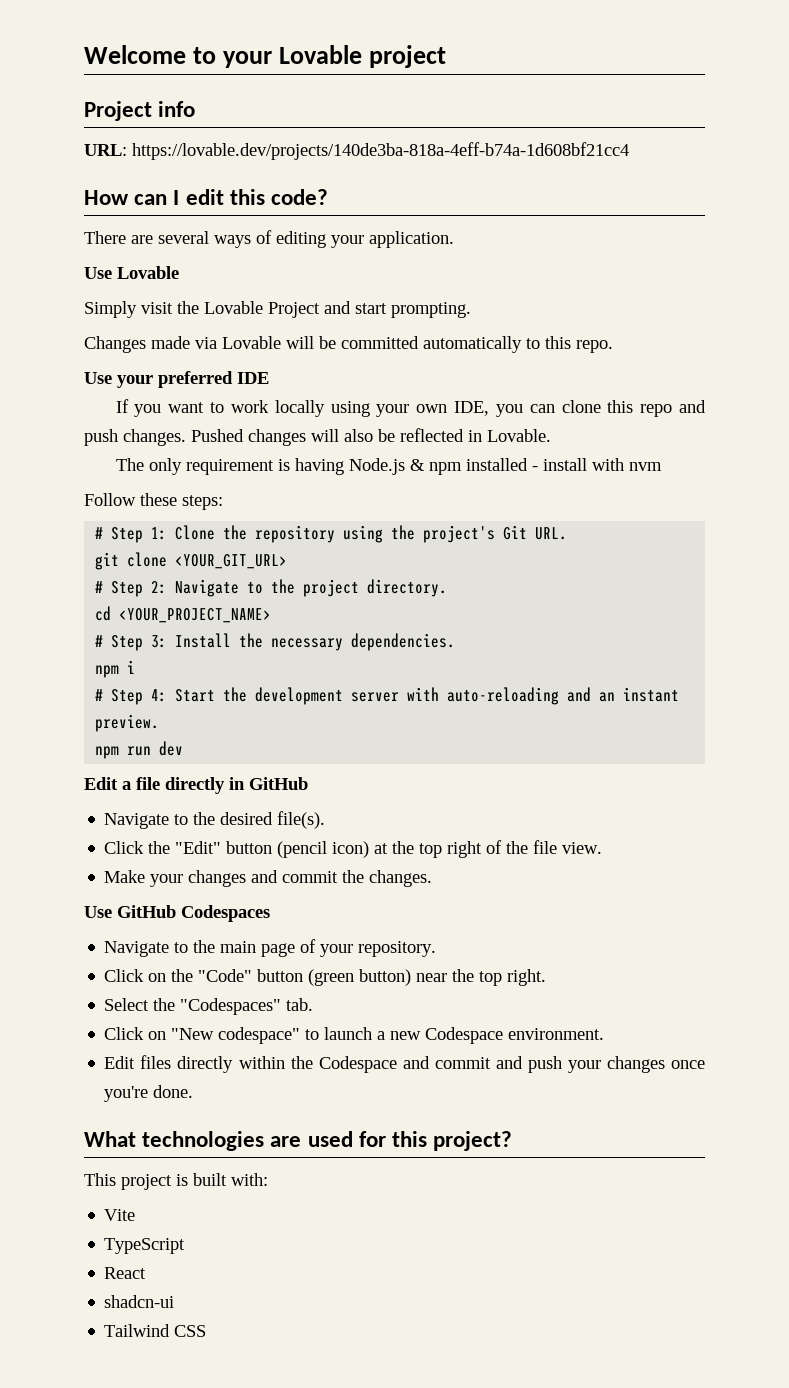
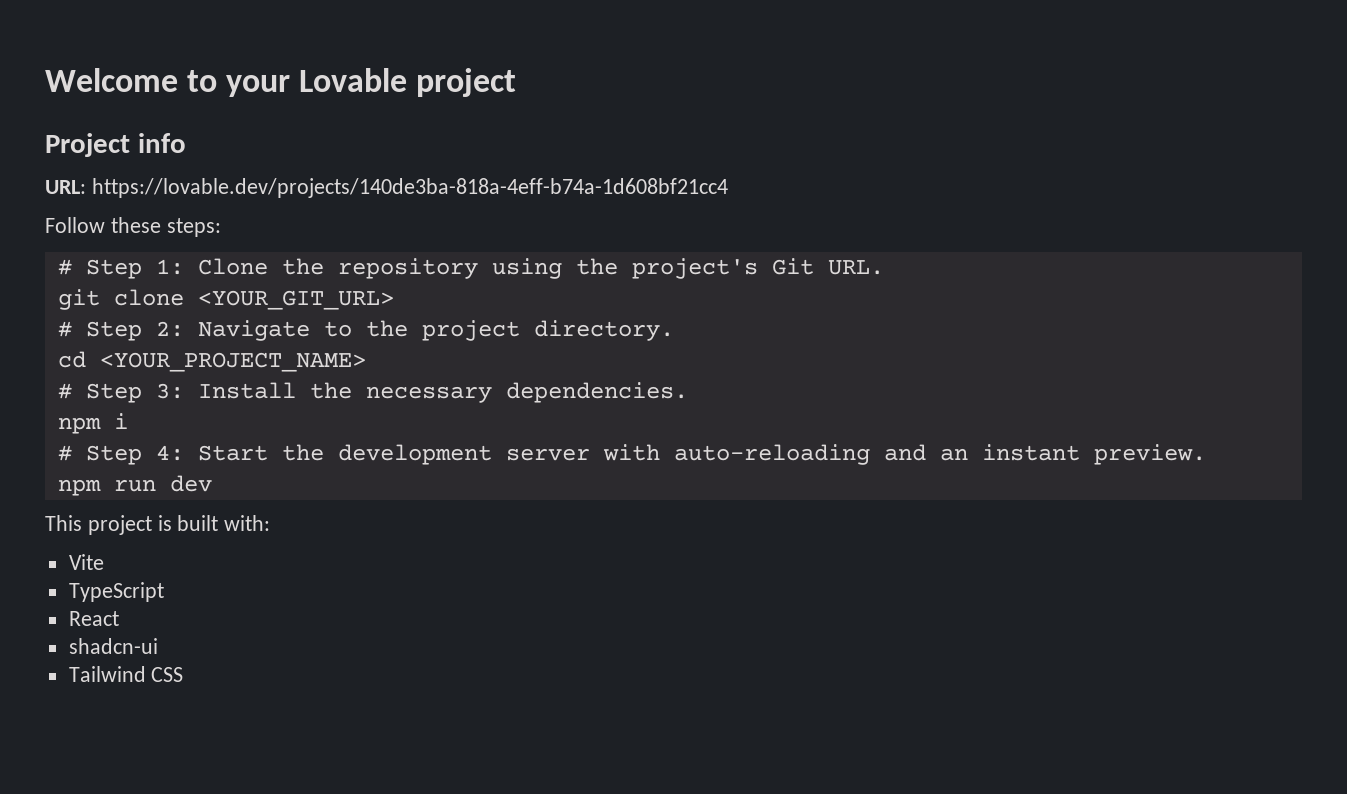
[84,189,329,205] [84,230,454,248] [84,266,179,279] [84,301,471,318] [84,336,613,353] [84,371,269,388] [115,399,706,417] [84,428,551,446] [115,458,662,475] // How can I edit this code? // There are several ways of editing your application. // Use Lovable // Simply visit the Lovable Project and start prompting. // Changes made via Lovable will be committed automatically to this repo. // Use your preferred IDE // If you want to work locally using your own IDE, you can clone this repo and push changes. Pushed changes will also be reflected in Lovable. // The only requirement is having Node.js & npm installed - install with nvm -> (728, 188) none
[84,777,308,794] [104,811,326,829] [104,840,603,858] [104,870,433,887] [84,905,270,922] [104,939,437,957] [104,969,547,986] [104,998,314,1015] [104,1027,605,1044] [104,1055,705,1073] [104,1085,194,1102] [84,1131,513,1151] // Edit a file directly in GitHub // Navigate to the desired file(s). // Click the "Edit" button (pencil icon) at the top right of the file view. // Make your changes and commit the changes. // Use GitHub Codespaces // Navigate to the main page of your repository. // Click on the "Code" button (green button) near the top right. // Select the "Codespaces" tab. // Click on "New codespace" to launch a new Codespace environment. // Edit files directly within the Codespace and commit and push your changes once you're done. // What technologies are used for this project? -> (212, 483) none

